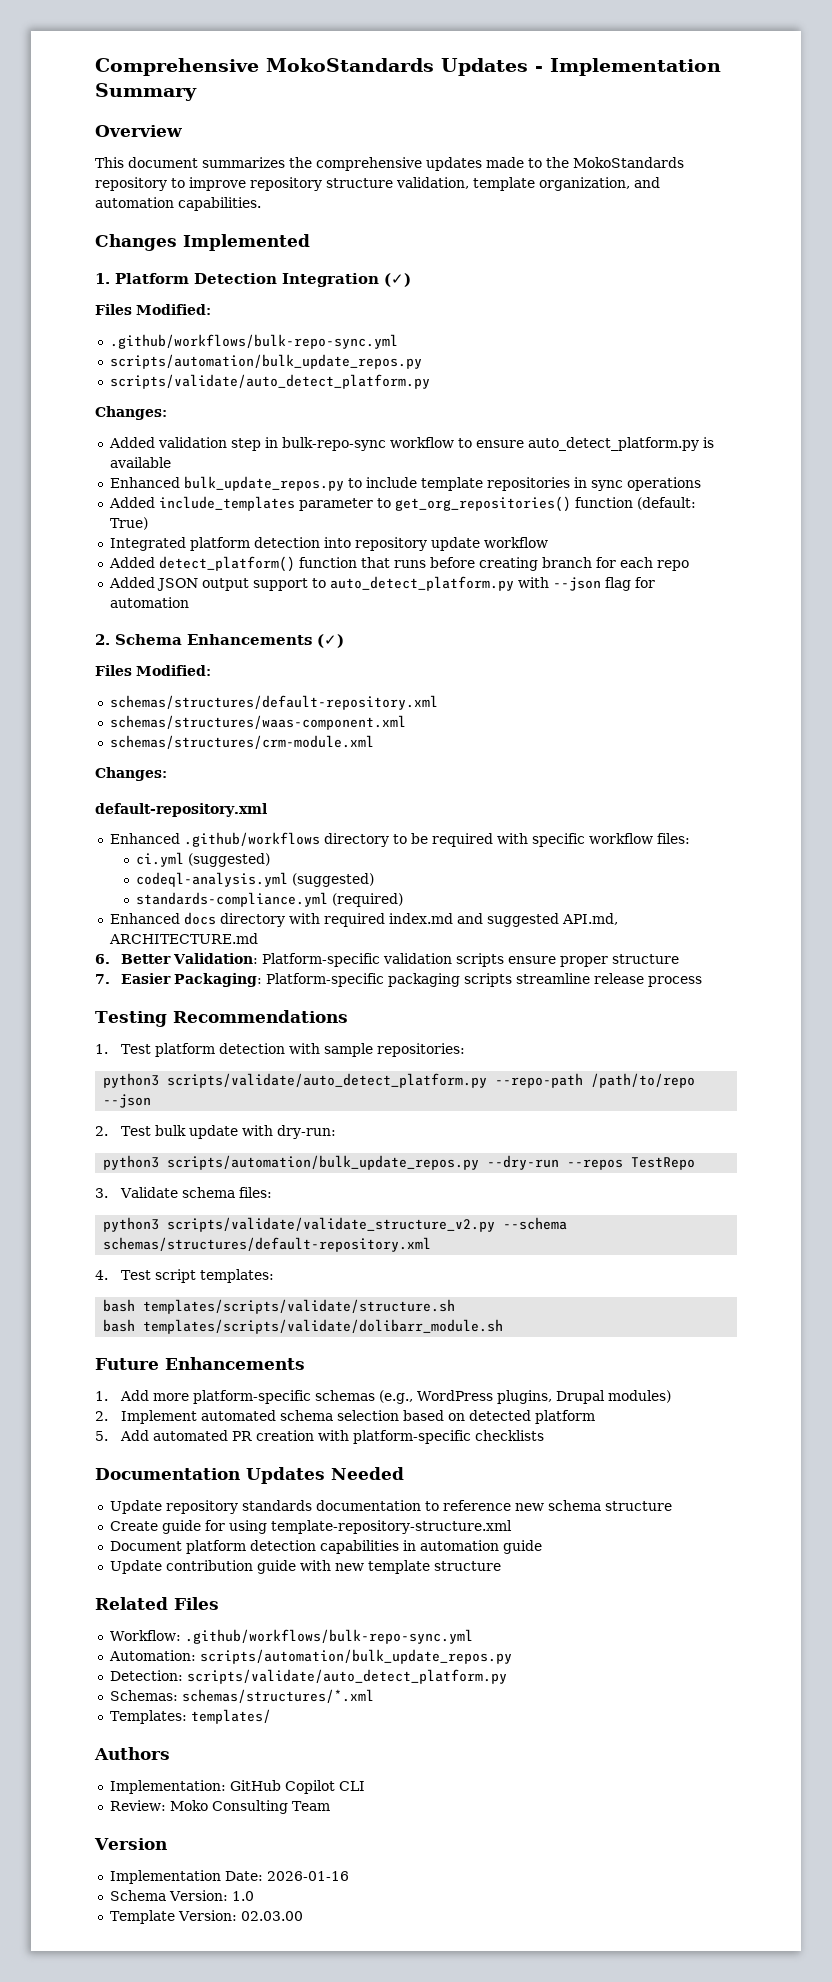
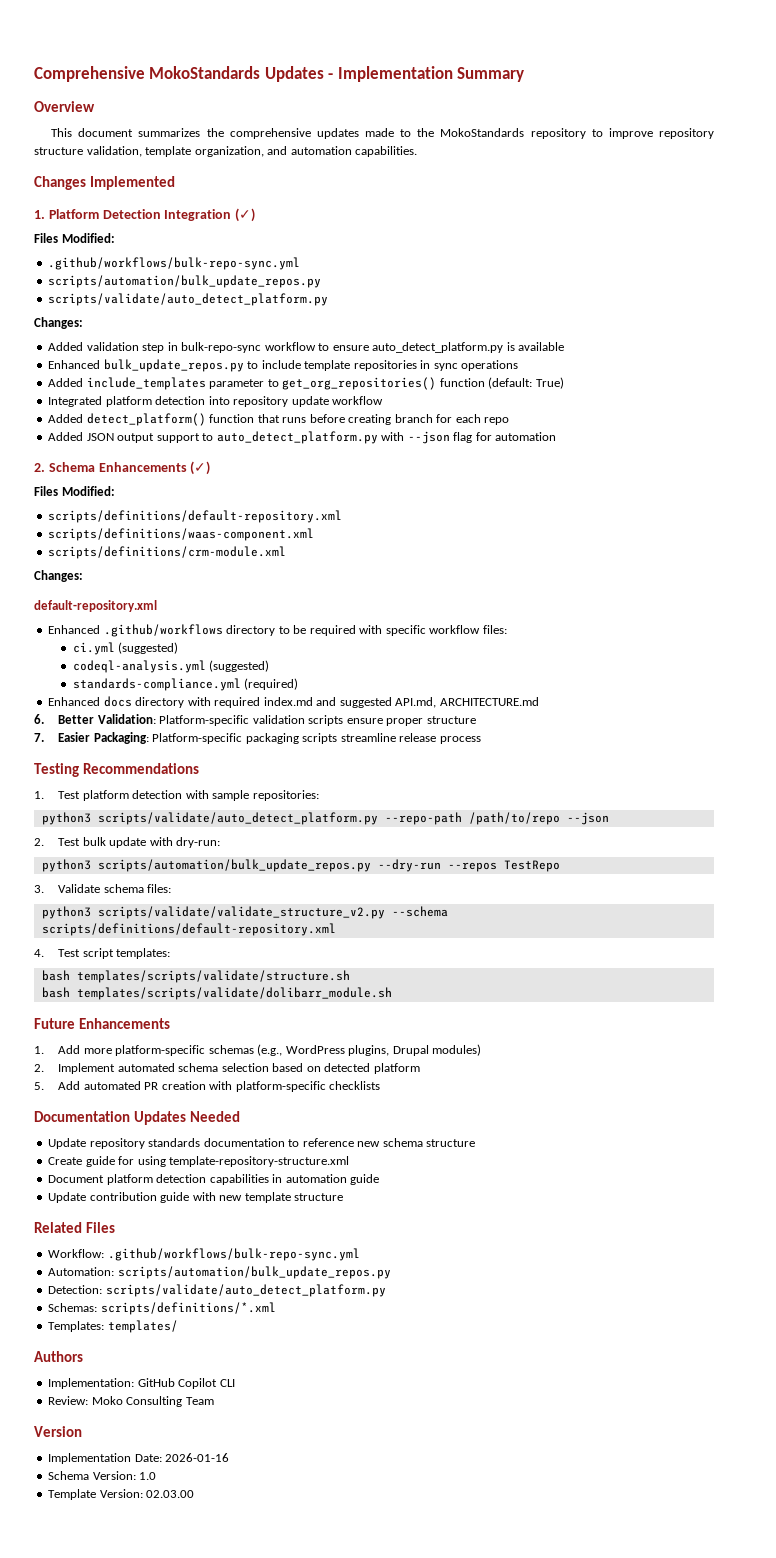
[109,695,438,710] [109,715,406,730] [109,735,374,749] schemas/structures/default-repository.xml // schemas/structures/waas-component.xml // schemas/structures/crm-module.xml -> [48,510,343,523] [48,528,315,541] [48,546,287,559] scripts/definitions/default-repository.xml // scripts/definitions/waas-component.xml // scripts/definitions/crm-module.xml
[103,1237,432,1252] schemas/structures/default-repository.xml -> [41,923,336,936] scripts/definitions/default-repository.xml
[181,1689,374,1703] schemas/structures/*.xml -> [100,1302,276,1315] scripts/definitions/*.xml

